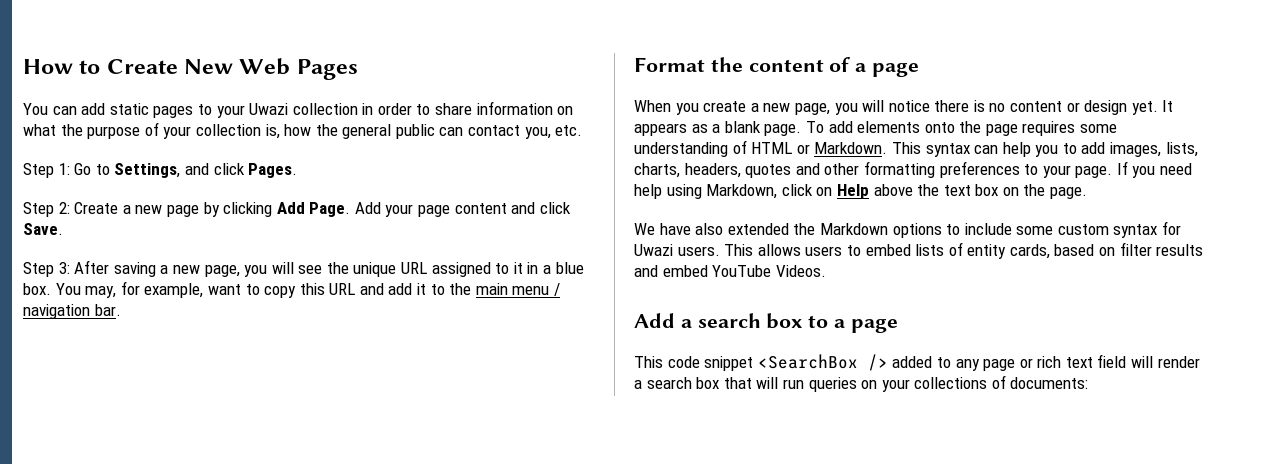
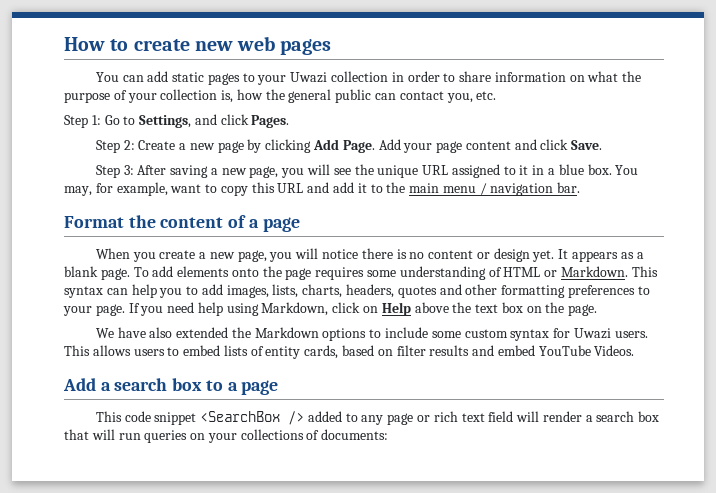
[106,58,358,80] Create New Web Pages -> [133,36,332,55] create new web pages

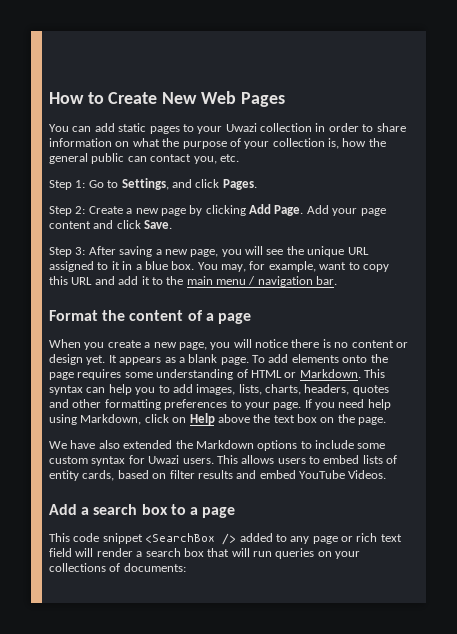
[133,36,332,55] create new web pages -> [108,91,285,107] Create New Web Pages

